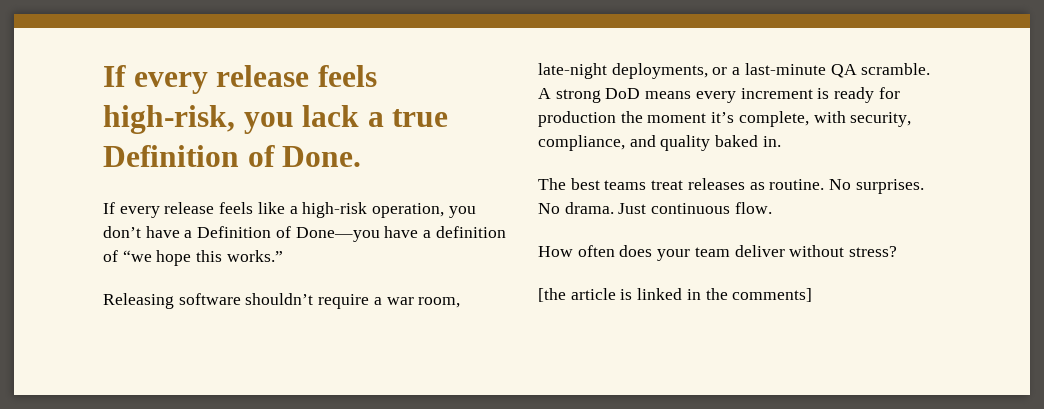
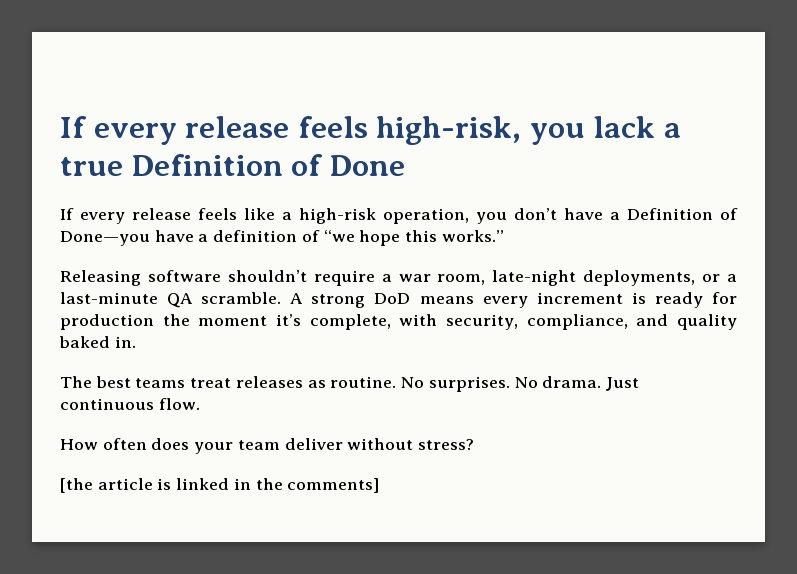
[282,146,362,167] Done. -> [329,155,405,176] Done

